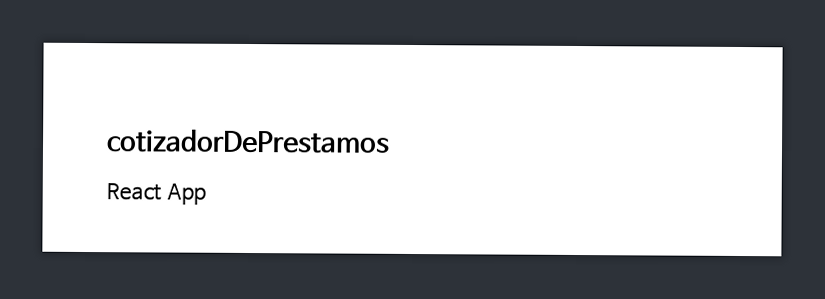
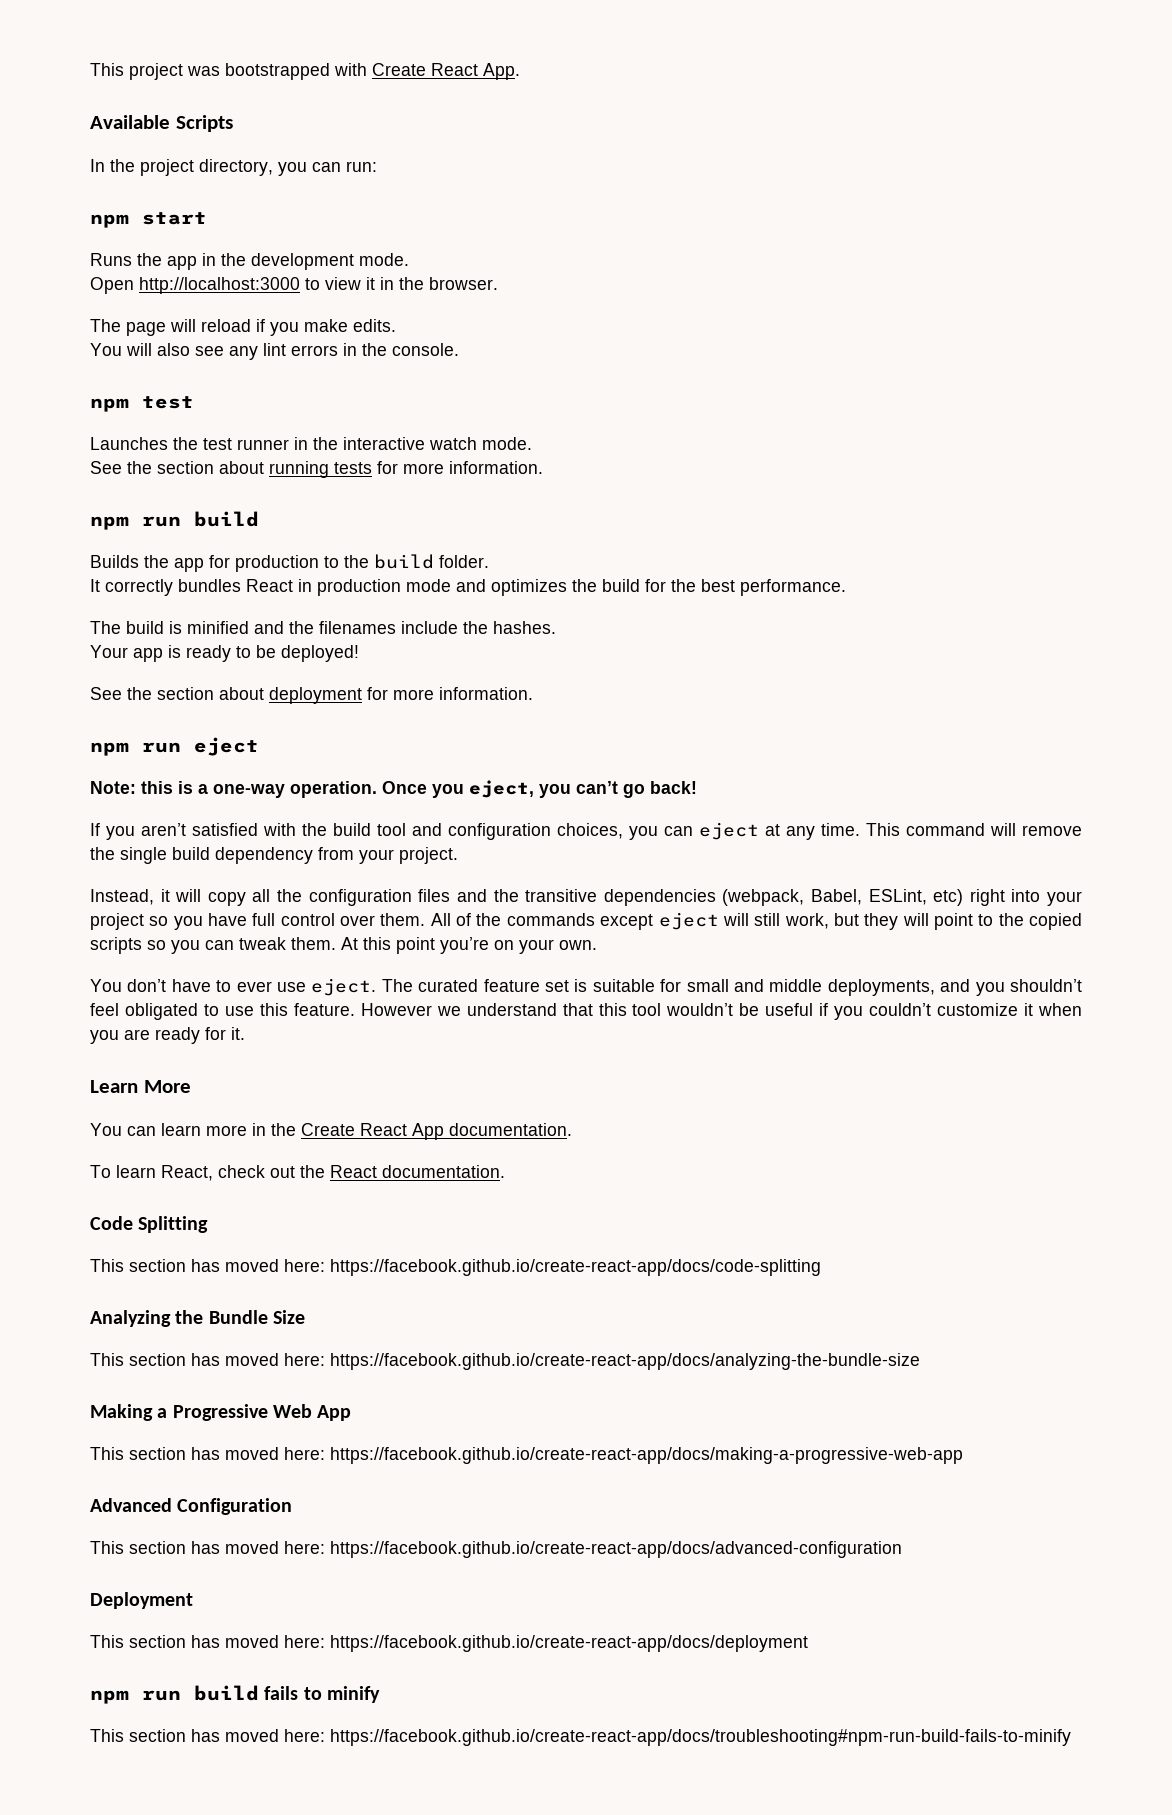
[106,129,390,154] [106,183,206,205] cotizadorDePrestamos // React App -> [90,63,520,80] [90,115,233,132] [90,159,377,176] [90,212,207,228] [90,253,409,270] [90,277,498,294] [90,319,396,336] [90,343,459,360] [90,396,194,412] [90,437,532,450] [90,461,543,478] [90,511,259,530] [90,554,489,572] [90,579,846,596] [90,621,556,634] [90,645,359,662] [90,687,533,704] [90,737,259,756] [90,780,697,798] [90,822,1082,840] [90,847,458,864] [90,889,1082,906] [90,912,1082,930] [90,937,597,954] [90,978,1082,996] [90,1003,1083,1020] [90,1027,245,1044] [90,1080,191,1093] [90,1123,572,1140] [90,1165,505,1181] [90,1216,209,1233] [90,1259,821,1276] [90,1310,305,1327] [90,1353,920,1370] [90,1404,352,1421] [90,1447,963,1464] [90,1498,293,1515] [90,1541,902,1558] [90,1592,193,1609] [90,1635,808,1652] [90,1685,380,1704] [90,1729,1071,1746] This project was bootstrapped with Create React App. // Available Scripts // In the project directory, you can run: // npm start // Runs the app in the development mode. // Open http://localhost:3000 to view it in the browser. // The page will reload if you make edits. // You will also see any lint errors in the console. // npm test // Launches the test runner in the interactive watch mode. // See the section about running tests for more information. // npm run build // Builds the app for production to the build folder. // It correctly bundles React in production mode and optimizes the build for the best performance. // The build is minified and the filenames include the hashes. // Your app is ready to be deployed! // See the section about deployment for more information. // npm run eject // Note: this is a one-way operation. Once you eject, you can’t go back! // If you aren’t satisfied with the build tool and configuration choices, you can eject at any time. This command will remove the single build dependency from your project. // Instead, it will copy all the configuration files and the transitive dependencies (webpack, Babel, ESLint, etc) right into your project so you have full control over them. All of the commands except eject will still work, but they will point to the copied scripts so you can tweak them. At this point you’re on your own. // You don’t have to ever use eject. The curated feature set is suitable for small and middle deployments, and you shouldn’t feel obligated to use this feature. However we understand that this tool wouldn’t be useful if you couldn’t customize it when you are ready for it. // Learn More // You can learn more in the Create React App documentation. // To learn React, check out the React documentation. // Code Splitting // This section has moved here: https://facebook.github.io/create-react-app/docs/code-splitting // Analyzing the Bundle Size // This section has moved here: https://facebook.github.io/create-react-app/docs/analyzing-the-bundle-size // Making a Progressive Web App // This section has moved here: https://facebook.github.io/create-react-app/docs/making-a-progressive-web-app // Advanced Configuration // This section has moved here: https://facebook.github.io/create-react-app/docs/advanced-configuration // Deployment // This section has moved here: https://facebook.github.io/create-react-app/docs/deployment // npm run build fails to minify // This section has moved here: https://facebook.github.io/create-react-app/docs/troubleshooting#npm-run-build-fails-to-minify

